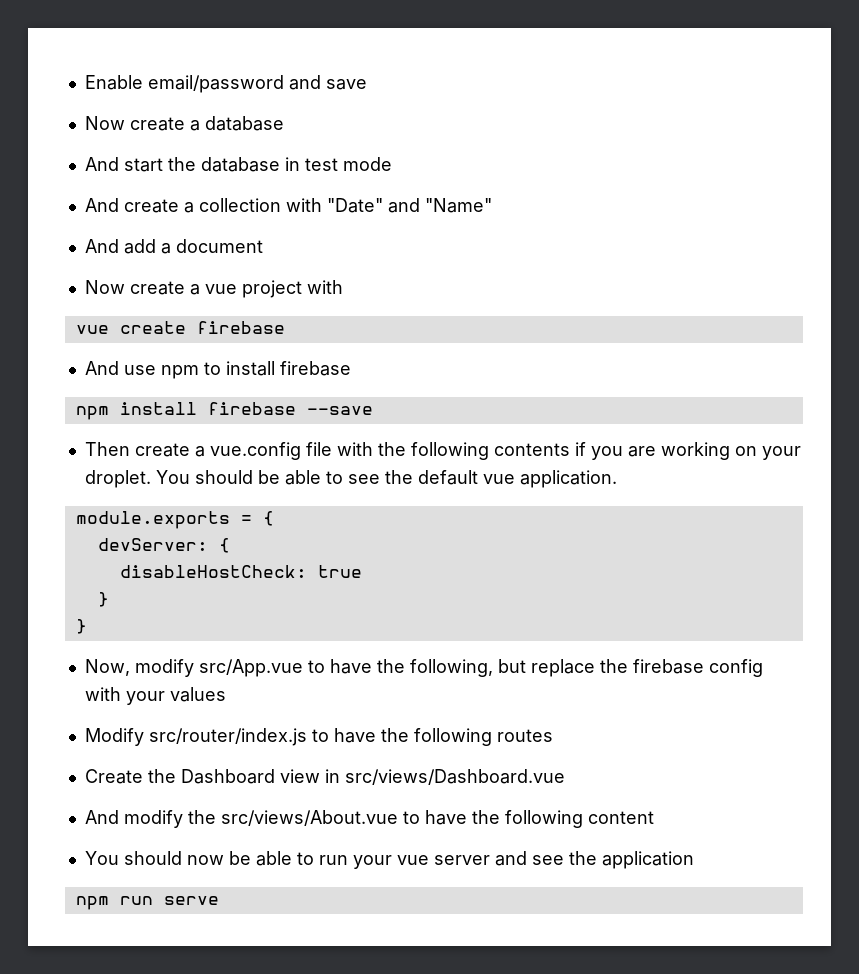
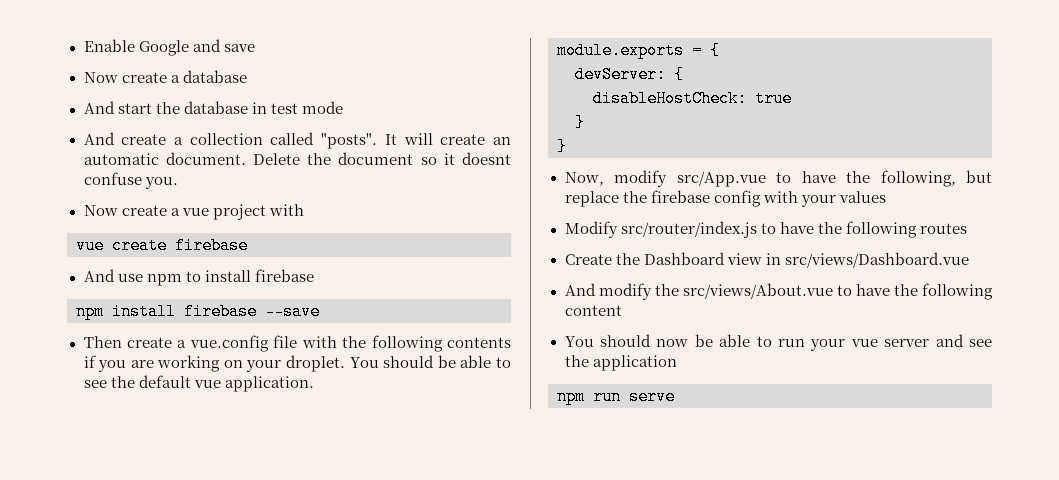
[147,75,284,93] email/password -> [138,40,189,56] Google
[285,198,492,213] [84,239,263,254] with "Date" and "Name" // And add a document -> [270,132,512,149] [83,152,512,165] [83,172,178,189] called "posts". It will create an automatic document. Delete the document so it doesnt confuse you.

